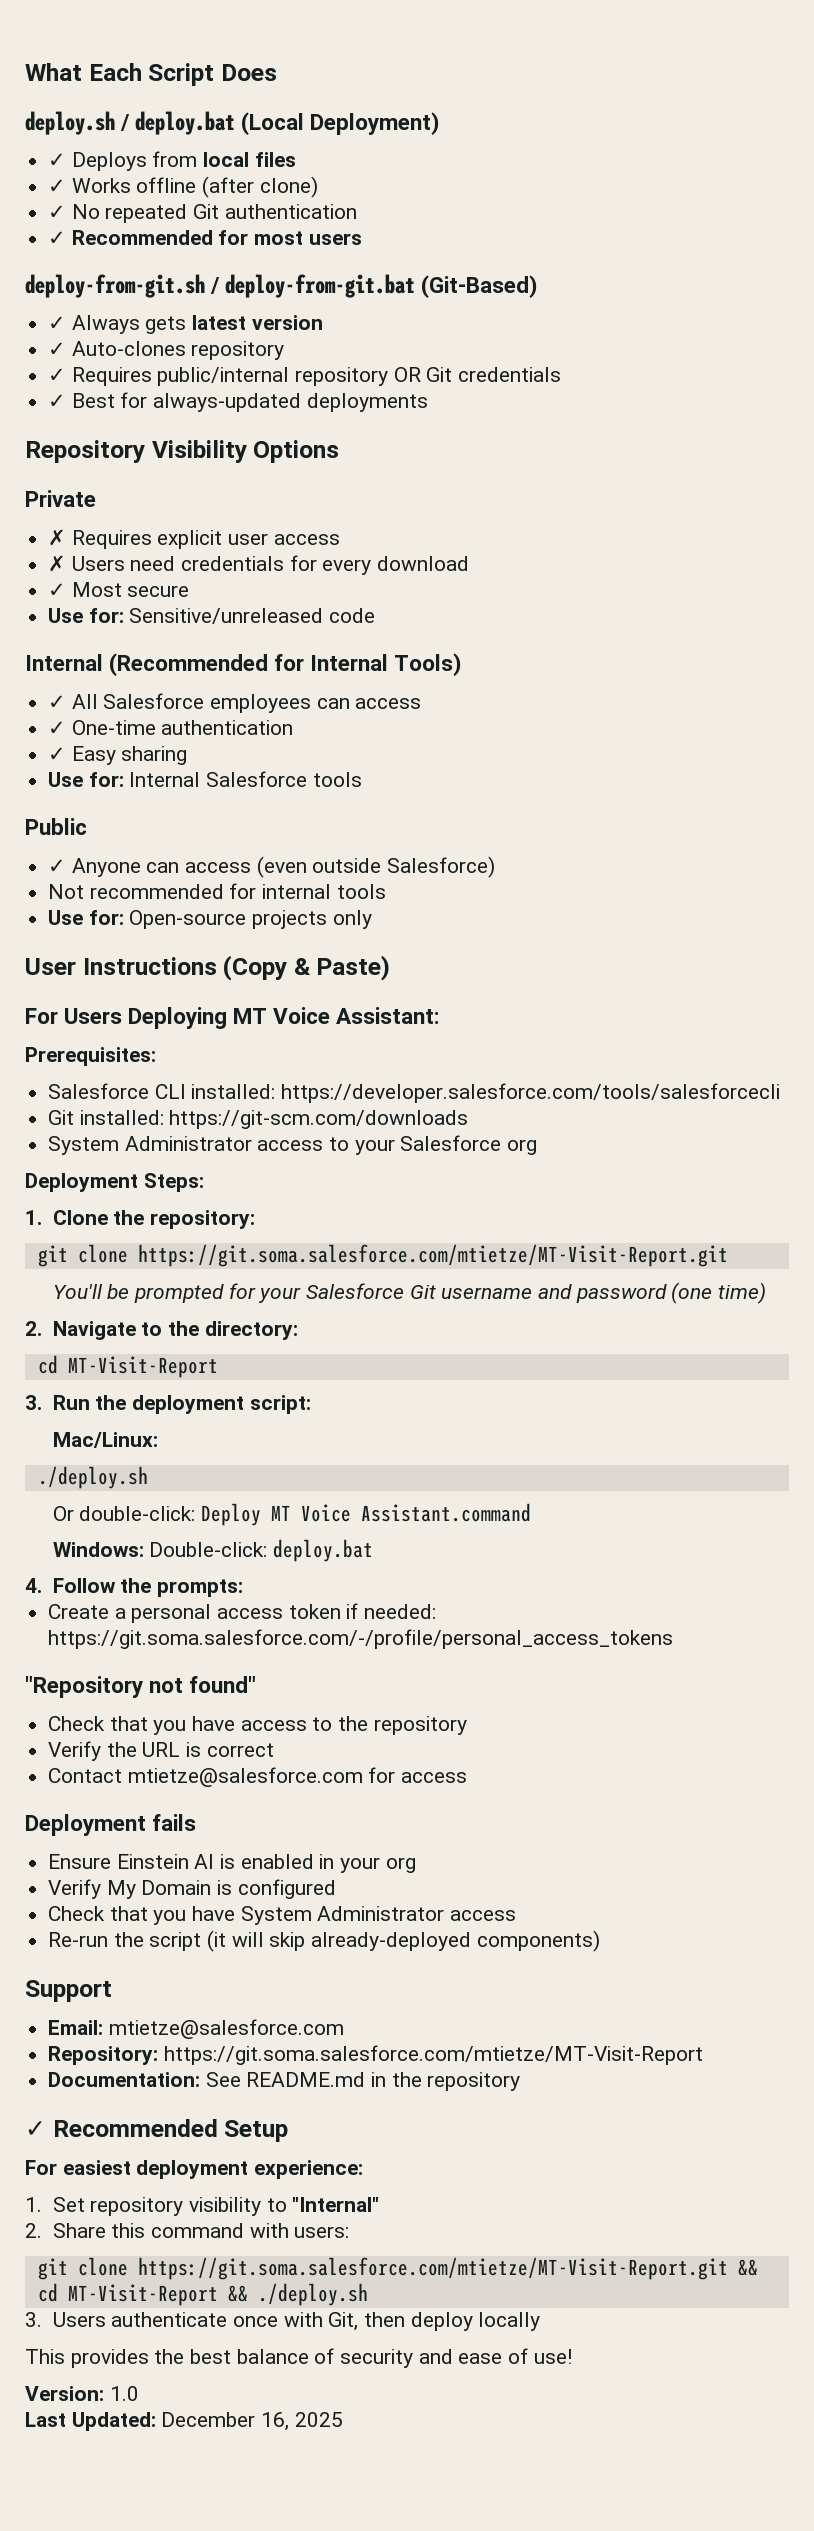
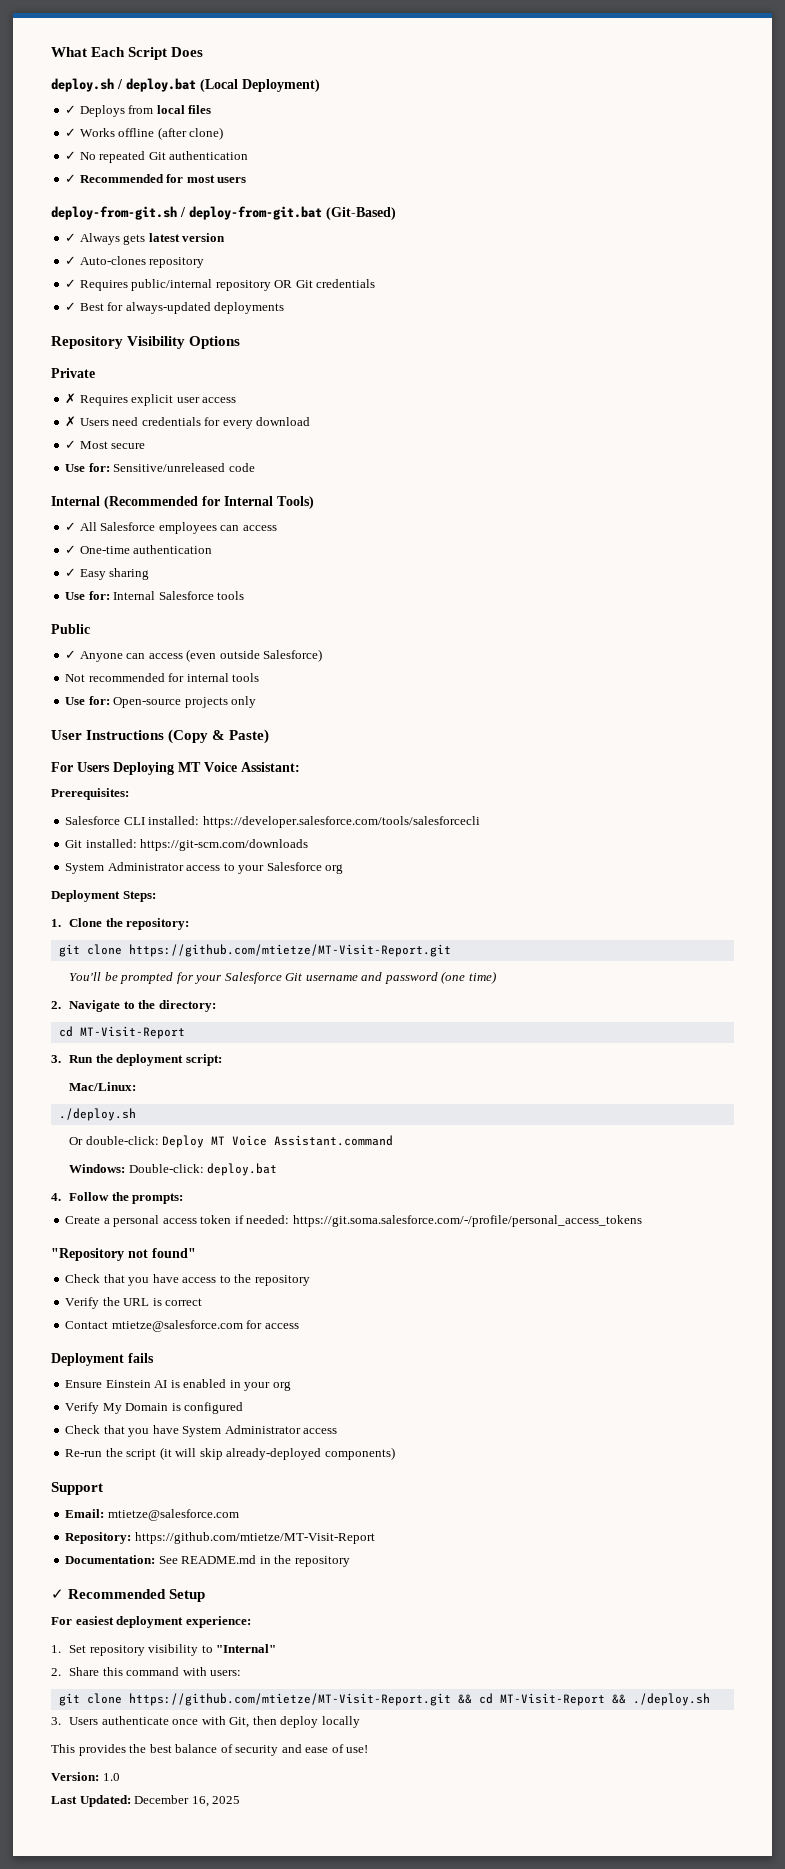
[137,1244,728,1267] https://git.soma.salesforce.com/mtietze/MT-Visit-Report.git -> [128,944,451,957] https://github.com/mtietze/MT-Visit-Report.git
[163,2045,703,2065] https://git.soma.salesforce.com/mtietze/MT-Visit-Report -> [134,1532,375,1544] https://github.com/mtietze/MT-Visit-Report
[137,2257,728,2280] https://git.soma.salesforce.com/mtietze/MT-Visit-Report.git -> [128,1693,451,1706] https://github.com/mtietze/MT-Visit-Report.git

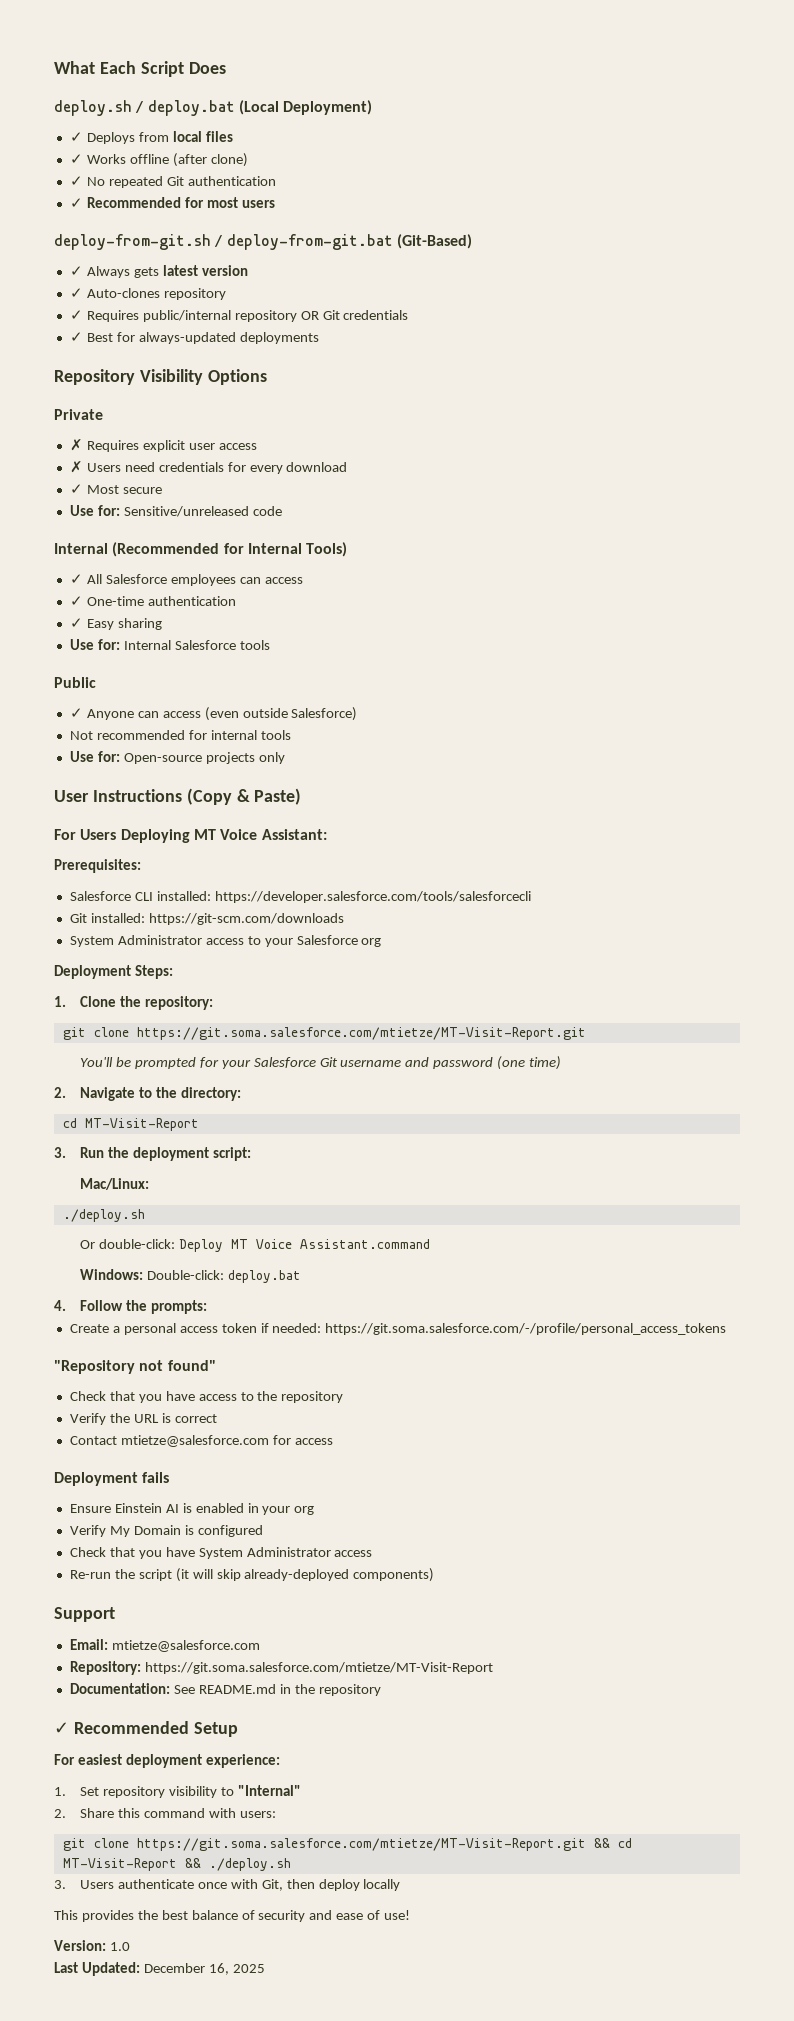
[128,944,451,957] https://github.com/mtietze/MT-Visit-Report.git -> [136,1027,586,1040] https://git.soma.salesforce.com/mtietze/MT-Visit-Report.git
[134,1532,375,1544] https://github.com/mtietze/MT-Visit-Report -> [144,1662,493,1674] https://git.soma.salesforce.com/mtietze/MT-Visit-Report
[128,1693,451,1706] https://github.com/mtietze/MT-Visit-Report.git -> [136,1838,586,1851] https://git.soma.salesforce.com/mtietze/MT-Visit-Report.git

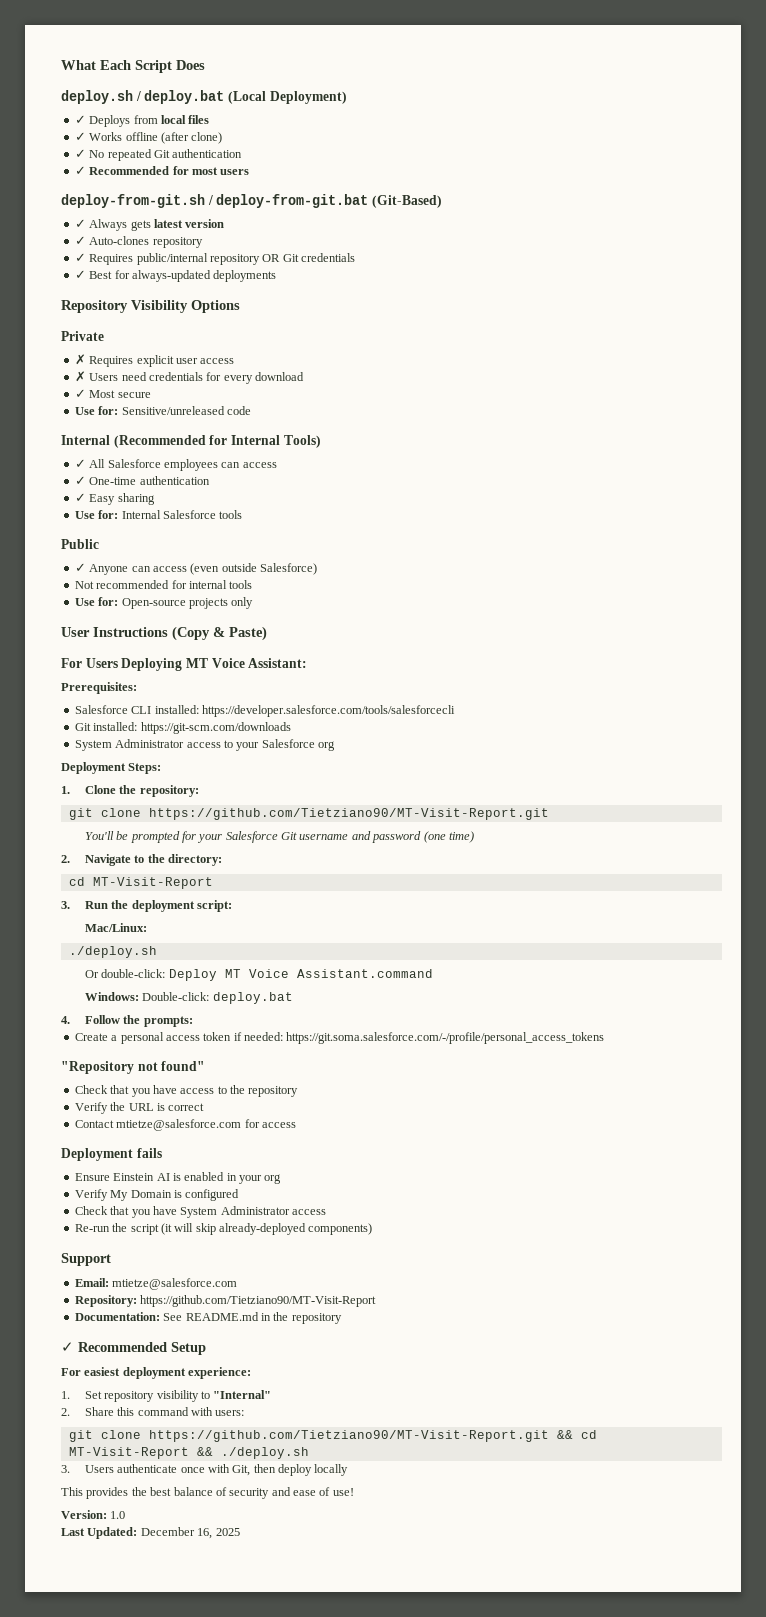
[136,1027,586,1040] https://git.soma.salesforce.com/mtietze/MT-Visit-Report.git -> [148,808,549,820] https://github.com/Tietziano90/MT-Visit-Report.git
[144,1662,493,1674] https://git.soma.salesforce.com/mtietze/MT-Visit-Report -> [140,1295,377,1307] https://github.com/Tietziano90/MT-Visit-Report
[136,1838,586,1851] https://git.soma.salesforce.com/mtietze/MT-Visit-Report.git -> [148,1430,549,1442] https://github.com/Tietziano90/MT-Visit-Report.git

